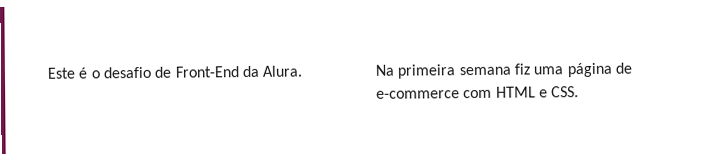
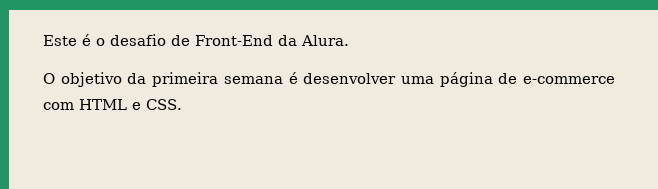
[375,63,530,79] Na primeira semana fiz -> [43,72,397,87] O objetivo da primeira semana é desenvolver

